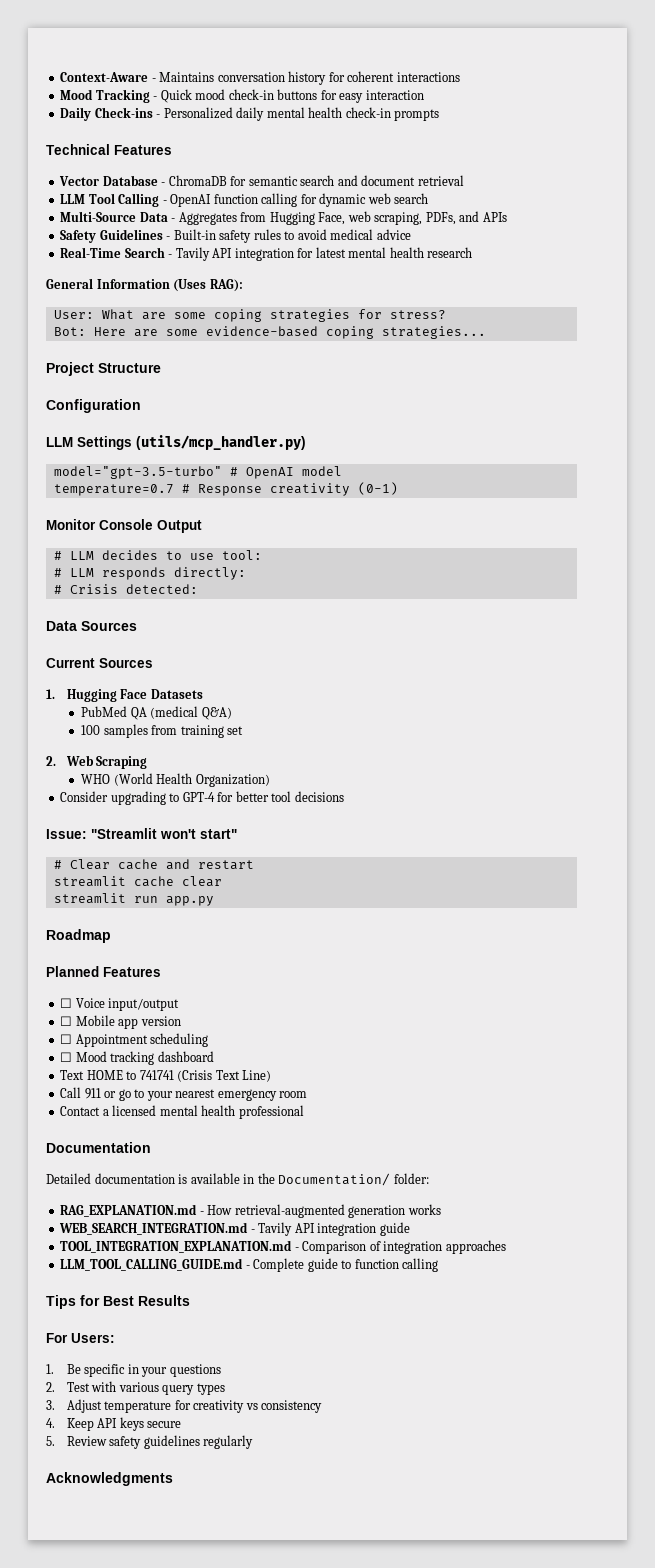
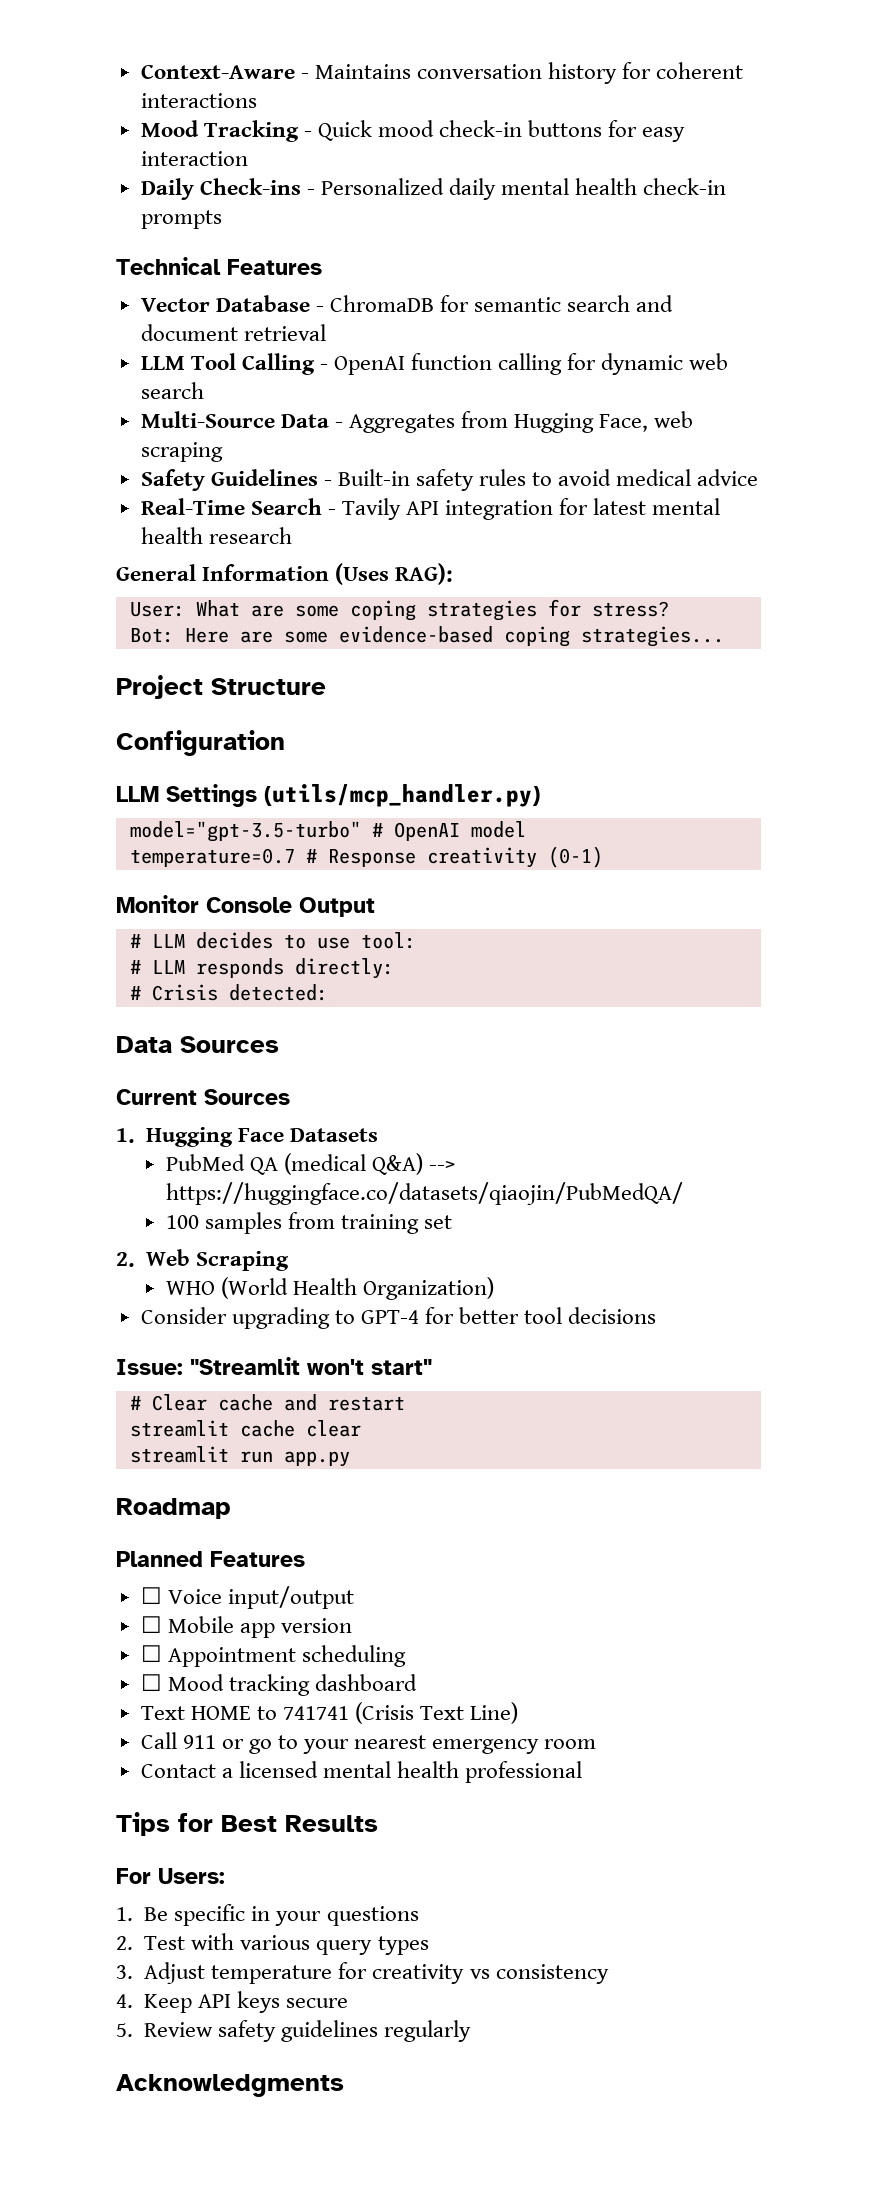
[374,211,507,225] scraping, PDFs, and APIs -> [140,442,223,462] scraping
(232, 713) none -> [429,1161,456,1171] [166,1182,684,1205] --> https://huggingface.co/datasets/qiaojin/PubMedQA/
[46,1142,151,1153] [46,1173,429,1186] [60,1204,441,1218] [59,1222,410,1236] [60,1240,506,1254] [60,1258,439,1272] // Documentation // Detailed documentation is available in the Documentation/ folder: // RAG_EXPLANATION.md - How retrieval-augmented generation works // WEB_SEARCH_INTEGRATION.md - Tavily API integration guide // TOOL_INTEGRATION_EXPLANATION.md - Comparison of integration approaches // LLM_TOOL_CALLING_GUIDE.md - Complete guide to function calling -> (583, 1772) none

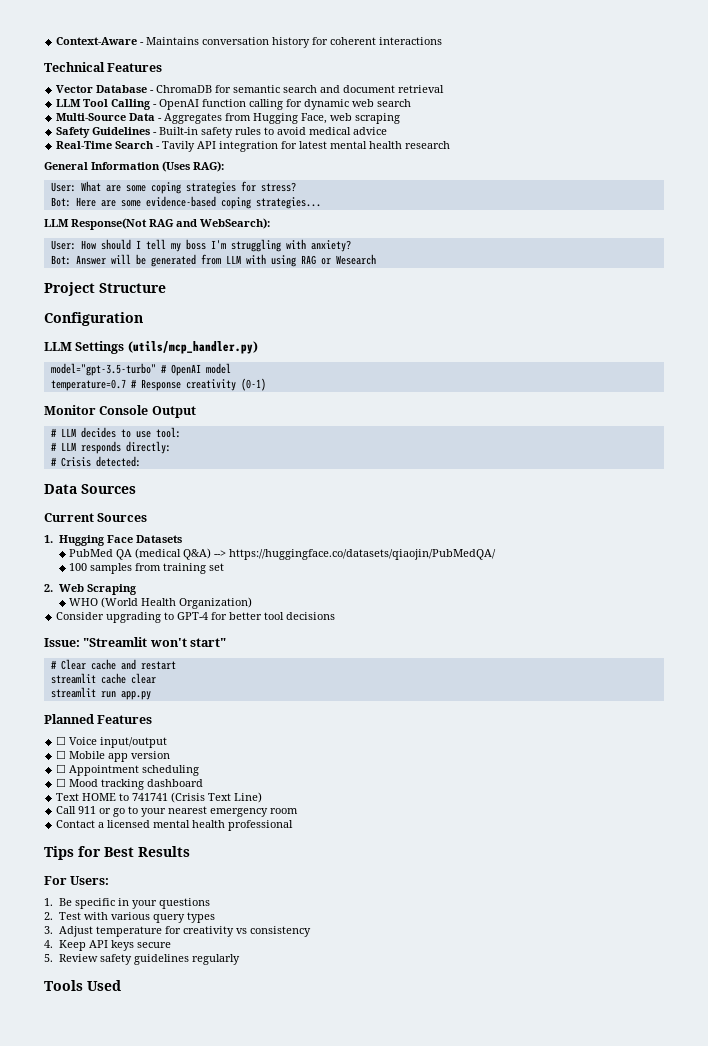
[140,120,686,142] [140,151,248,166] [140,178,727,200] [140,210,222,229] // Mood Tracking - Quick mood check-in buttons for easy interaction // Daily Check-ins - Personalized daily mental health check-in prompts -> (443, 41) none
(724, 636) none -> [44,218,270,230] [50,239,351,252] [50,254,376,267] // LLM Response(Not RAG and WebSearch): // User: How should I tell my boss I'm struggling with anxiety? // Bot: Answer will be generated from LLM with using RAG or Wesearch
[116,1498,231,1519] // Roadmap -> (151, 695) none
[116,2074,344,2097] Acknowledgments -> [44,980,121,991] Tools Used

